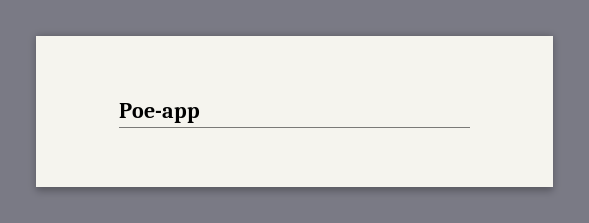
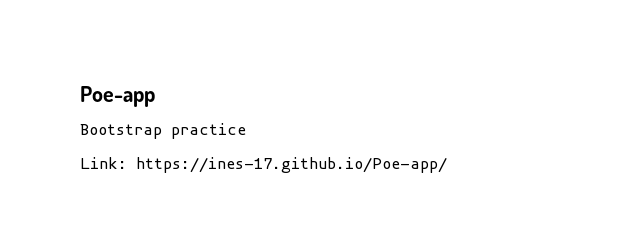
(200, 113) none -> [80,123,246,139] [80,157,447,173] // Bootstrap practice // Link: https://ines-17.github.io/Poe-app/

